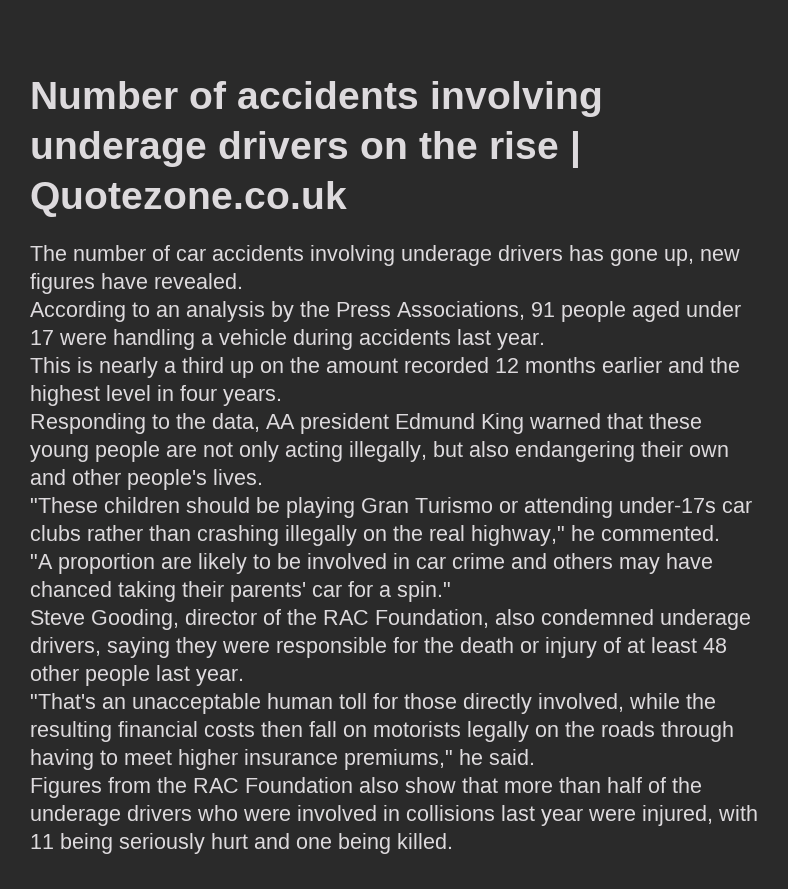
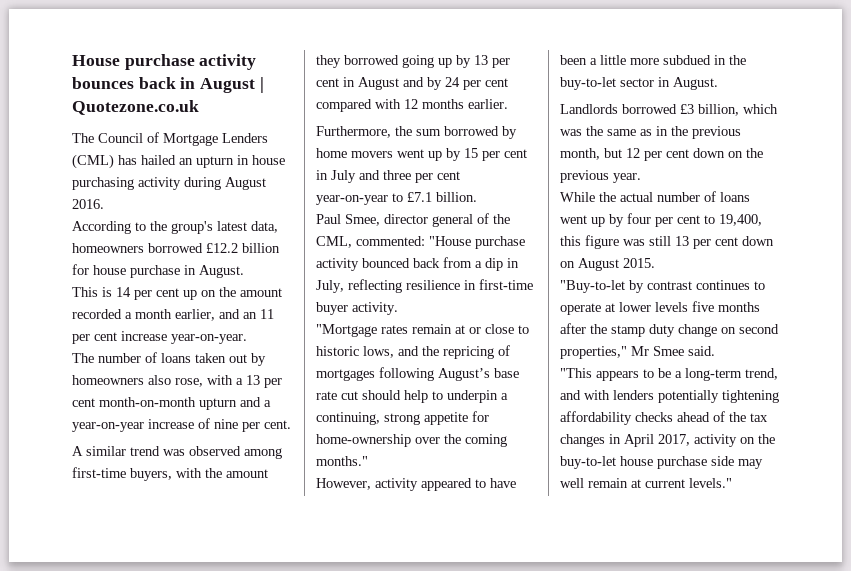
[30,81,603,117] [30,131,581,168] [30,181,347,217] [30,245,740,266] [30,273,243,294] [30,301,741,322] [30,329,545,350] Number of accidents involving underage drivers on the rise | Quotezone.co.uk // The number of car accidents involving underage drivers has gone up, new figures have revealed. // According to an analysis by the Press Associations, 91 people aged under 17 were handling a vehicle during accidents last year. -> [72,54,257,70] [72,77,264,93] [72,100,199,115] [72,132,268,146] [72,154,285,169] [72,177,266,190] [72,199,104,209] [72,221,278,234] [72,243,280,253] [72,264,244,278] House purchase activity bounces back in August | Quotezone.co.uk // The Council of Mortgage Lenders (CML) has hailed an upturn in house purchasing activity during August 2016. // According to the group's latest data, homeowners borrowed £12.2 billion for house purchase in August.
[99,357,224,378] nearly a third -> [116,287,179,300] 14 per cent
[495,357,740,373] [30,385,282,406] [30,413,702,434] [30,441,729,462] [30,469,263,490] [30,497,752,518] [30,525,720,546] [30,553,713,574] [30,581,451,602] [30,609,751,630] [30,637,727,658] [30,665,244,686] [30,693,716,714] [30,721,734,742] [30,749,535,770] [30,777,702,798] [30,805,758,826] [30,833,453,854] 12 months earlier and the highest level in four years. // Responding to the data, AA president Edmund King warned that these young people are not only acting illegally, but also endangering their own and other people's lives. // "These children should be playing Gran Turismo or attending under-17s car clubs rather than crashing illegally on the real highway," he commented. // "A proportion are likely to be involved in car crime and others may have chanced taking their parents' car for a spin." // Steve Gooding, director of the RAC Foundation, also condemned underage drivers, saying they were responsible for the death or injury of at least 48 other people last year. // "That's an unacceptable human toll for those directly involved, while the resulting financial costs then fall on motorists legally on the roads through having to meet higher insurance premiums," he said. // Figures from the RAC Foundation also show that more than half of the underage drivers who were involved in collisions last year were injured, with 11 being seriously hurt and one being killed. -> [125,309,274,321] [72,331,247,344] [72,352,266,366] [72,375,282,388] [72,397,271,410] [72,418,291,432] [72,446,282,459] [72,467,268,481] [316,55,510,68] [316,77,508,90] [316,99,508,112] [316,126,517,139] [316,148,527,161] [316,170,460,183] [316,192,477,205] [316,213,510,227] [316,236,525,249] [316,257,519,271] [316,279,533,293] [316,302,398,315] [316,324,529,337] [316,345,510,359] [316,367,519,381] [316,390,508,403] [316,411,489,425] [316,434,507,447] [316,456,368,466] [316,478,516,491] [560,55,746,65] [560,77,718,90] [560,104,778,116] [560,126,741,139] [560,148,763,161] [560,170,641,183] [560,191,750,202] [560,213,762,227] [560,235,774,249] [560,258,655,271] [560,280,765,293] [560,301,760,315] [560,323,779,337] [560,346,715,359] [560,368,778,381] [560,390,779,403] [560,411,768,425] [560,434,775,447] [560,456,763,469] [560,478,732,488] a month earlier, and an 11 per cent increase year-on-year. // The number of loans taken out by homeowners also rose, with a 13 per cent month-on-month upturn and a year-on-year increase of nine per cent. // A similar trend was observed among first-time buyers, with the amount they borrowed going up by 13 per cent in August and by 24 per cent compared with 12 months earlier. // Furthermore, the sum borrowed by home movers went up by 15 per cent in July and three per cent year-on-year to £7.1 billion. // Paul Smee, director general of the CML, commented: "House purchase activity bounced back from a dip in July, reflecting resilience in first-time buyer activity. // "Mortgage rates remain at or close to historic lows, and the repricing of mortgages following August’s base rate cut should help to underpin a continuing, strong appetite for home-ownership over the coming months." // However, activity appeared to have been a little more subdued in the buy-to-let sector in August. // Landlords borrowed £3 billion, which was the same as in the previous month, but 12 per cent down on the previous year. // While the actual number of loans went up by four per cent to 19,400, this figure was still 13 per cent down on August 2015. // "Buy-to-let by contrast continues to operate at lower levels five months after the stamp duty change on second properties," Mr Smee said. // "This appears to be a long-term trend, and with lenders potentially tightening affordability checks ahead of the tax changes in April 2017, activity on the buy-to-let house purchase side may well remain at current levels."

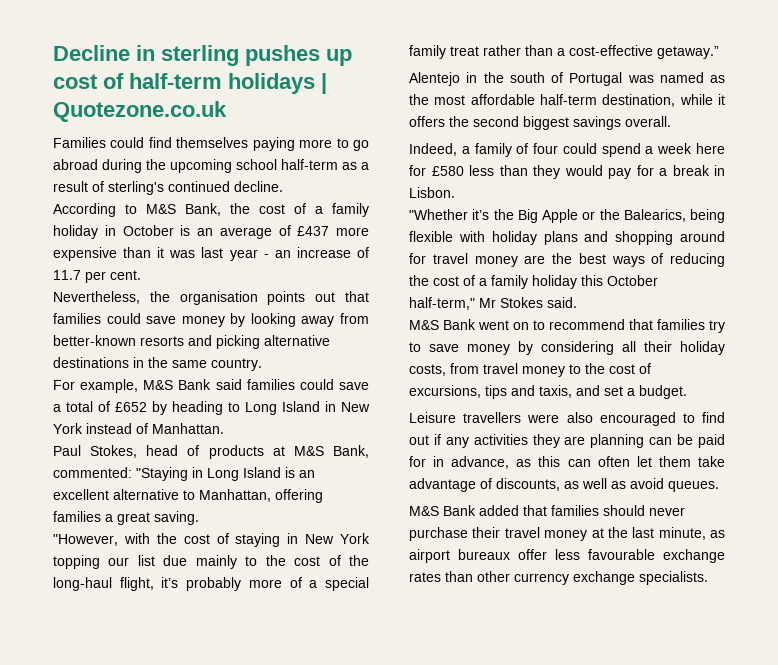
[72,54,257,70] [72,77,264,93] [72,100,199,115] [72,132,268,146] [72,154,285,169] [72,177,266,190] [72,199,104,209] [72,221,278,234] [72,243,280,253] [72,264,244,278] [72,287,282,300] [72,309,274,321] [72,331,247,344] [72,352,266,366] [72,375,282,388] [72,397,271,410] [72,422,144,432] House purchase activity bounces back in August | Quotezone.co.uk // The Council of Mortgage Lenders (CML) has hailed an upturn in house purchasing activity during August 2016. // According to the group's latest data, homeowners borrowed £12.2 billion for house purchase in August. // This is 14 per cent up on the amount recorded a month earlier, and an 11 per cent increase year-on-year. // The number of loans taken out by homeowners also rose, with a 13 per cent month-on-month upturn and a year-on-year -> [53,45,352,66] [53,73,327,94] [53,101,227,122] [53,137,369,151] [53,159,369,173] [53,181,283,195] [53,203,369,217] [53,225,369,239] [53,247,291,261] Decline in sterling pushes up cost of half-term holidays | Quotezone.co.uk // Families could find themselves paying more to go abroad during the upcoming school half-term as a result of sterling's continued decline. // According to M&S Bank, the cost of a family holiday in October is an average of £437 more expensive than it was last year - an
[214,419,238,429] nine -> [53,270,81,280] 11.7
[72,446,282,459] [72,467,268,481] [316,55,510,68] [316,77,508,90] [316,99,508,112] [316,126,517,139] [316,148,527,161] [316,170,460,183] [316,192,477,205] [316,213,510,227] [316,236,525,249] [316,257,519,271] [316,279,533,293] [316,302,398,315] [316,324,529,337] [316,345,510,359] [316,367,519,381] [316,390,508,403] [316,411,489,425] [316,434,507,447] [316,456,368,466] [316,478,516,491] [560,55,746,65] [560,77,718,90] [560,104,778,116] [560,126,741,139] [560,148,763,161] [560,170,641,183] [560,191,750,202] [560,213,762,227] [560,235,774,249] [560,258,655,271] [560,280,765,293] [560,301,760,315] [560,323,779,337] [560,346,715,359] [560,368,778,381] [560,390,779,403] [560,411,768,425] [560,434,775,447] [560,456,763,469] [560,478,732,488] A similar trend was observed among first-time buyers, with the amount they borrowed going up by 13 per cent in August and by 24 per cent compared with 12 months earlier. // Furthermore, the sum borrowed by home movers went up by 15 per cent in July and three per cent year-on-year to £7.1 billion. // Paul Smee, director general of the CML, commented: "House purchase activity bounced back from a dip in July, reflecting resilience in first-time buyer activity. // "Mortgage rates remain at or close to historic lows, and the repricing of mortgages following August’s base rate cut should help to underpin a continuing, strong appetite for home-ownership over the coming months." // However, activity appeared to have been a little more subdued in the buy-to-let sector in August. // Landlords borrowed £3 billion, which was the same as in the previous month, but 12 per cent down on the previous year. // While the actual number of loans went up by four per cent to 19,400, this figure was still 13 per cent down on August 2015. // "Buy-to-let by contrast continues to operate at lower levels five months after the stamp duty change on second properties," Mr Smee said. // "This appears to be a long-term trend, and with lenders potentially tightening affordability checks ahead of the tax changes in April 2017, activity on the buy-to-let house purchase side may well remain at current levels." -> [53,291,369,305] [53,313,369,327] [53,335,330,349] [53,357,262,371] [53,379,369,393] [53,401,370,415] [53,423,224,434] [53,445,369,459] [53,467,315,481] [53,489,323,503] [53,511,199,525] [53,533,370,547] [53,555,370,569] [53,577,369,591] [409,45,719,59] [409,72,725,86] [409,94,725,107] [409,116,671,130] [409,143,725,157] [409,165,725,179] [409,187,455,198] [409,209,725,223] [409,231,725,245] [409,253,725,267] [409,275,658,289] [409,297,577,310] [409,319,725,333] [409,341,725,355] [409,363,651,377] [409,385,687,399] [409,412,725,426] [409,434,725,448] [409,456,725,469] [409,478,719,492] [409,505,685,516] [409,527,725,541] [409,549,725,563] [409,571,708,585] Nevertheless, the organisation points out that families could save money by looking away from better-known resorts and picking alternative destinations in the same country. // For example, M&S Bank said families could save a total of £652 by heading to Long Island in New York instead of Manhattan. // Paul Stokes, head of products at M&S Bank, commented: "Staying in Long Island is an excellent alternative to Manhattan, offering families a great saving. // "However, with the cost of staying in New York topping our list due mainly to the cost of the long-haul flight, it’s probably more of a special family treat rather than a cost-effective getaway.” // Alentejo in the south of Portugal was named as the most affordable half-term destination, while it offers the second biggest savings overall. // Indeed, a family of four could spend a week here for £580 less than they would pay for a break in Lisbon. // "Whether it’s the Big Apple or the Balearics, being flexible with holiday plans and shopping around for travel money are the best ways of reducing the cost of a family holiday this October half-term," Mr Stokes said. // M&S Bank went on to recommend that families try to save money by considering all their holiday costs, from travel money to the cost of excursions, tips and taxis, and set a budget. // Leisure travellers were also encouraged to find out if any activities they are planning can be paid for in advance, as this can often let them take advantage of discounts, as well as avoid queues. // M&S Bank added that families should never purchase their travel money at the last minute, as airport bureaux offer less favourable exchange rates than other currency exchange specialists.

